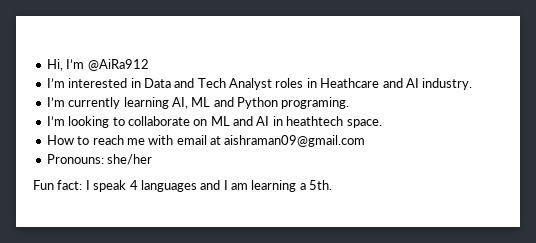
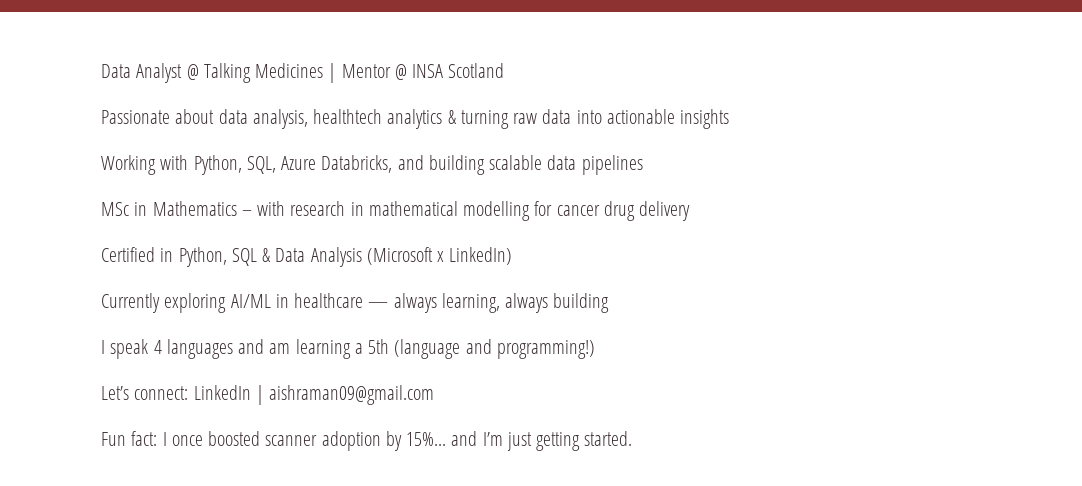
[46,59,149,71] [46,78,473,90] [46,97,350,109] [46,116,382,128] [46,135,366,147] [46,154,153,165] [33,180,83,190] Hi, I’m @AiRa912 // I’m interested in Data and Tech Analyst roles in Heathcare and AI industry. // I’m currently learning AI, ML and Python programing. // I’m looking to collaborate on ML and AI in heathtech space. // How to reach me with email at aishraman09@gmail.com // Pronouns: she/her // Fun fact: -> [101,63,505,83] [101,109,730,129] [101,155,643,175] [101,201,691,221] [101,247,513,267] [101,293,610,313] Data Analyst @ Talking Medicines | Mentor @ INSA Scotland // Passionate about data analysis, healthtech analytics & turning raw data into actionable insights // Working with Python, SQL, Azure Databricks, and building scalable data pipelines // MSc in Mathematics – with research in mathematical modelling for cancer drug delivery // Certified in Python, SQL & Data Analysis (Microsoft x LinkedIn) // Currently exploring AI/ML in healthcare — always learning, always building //
[223,180,228,190] I -> (265, 346) none
[309,180,333,190] 5th. -> [368,339,595,359] [101,385,435,405] [101,431,633,451] 5th (language and programming!) // Let’s connect: LinkedIn | aishraman09@gmail.com // Fun fact: I once boosted scanner adoption by 15%... and I’m just getting started.

